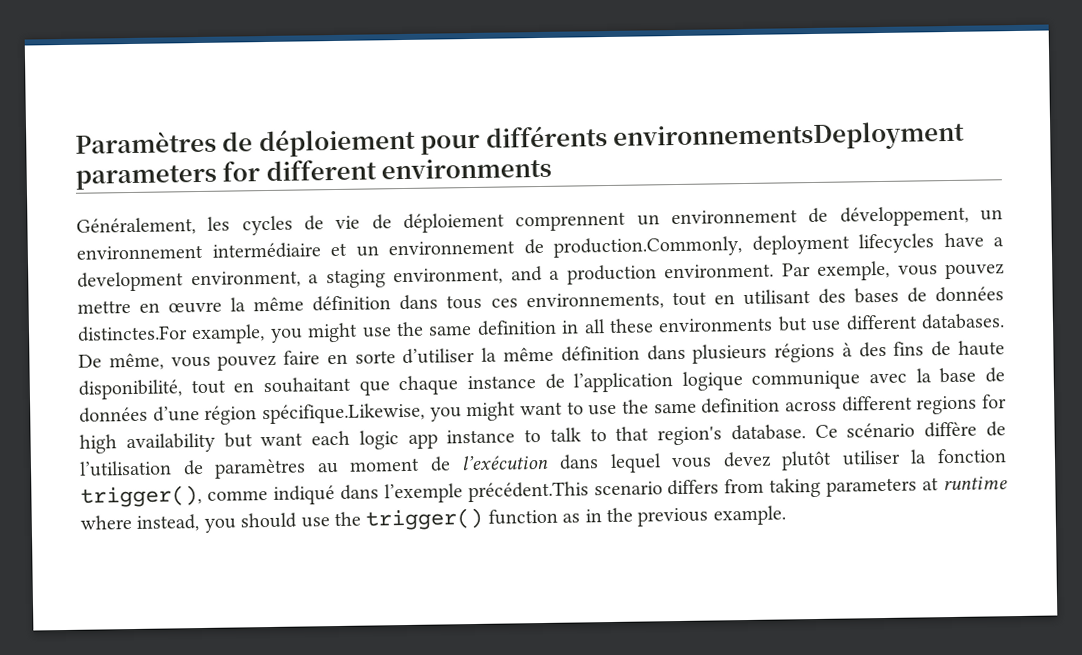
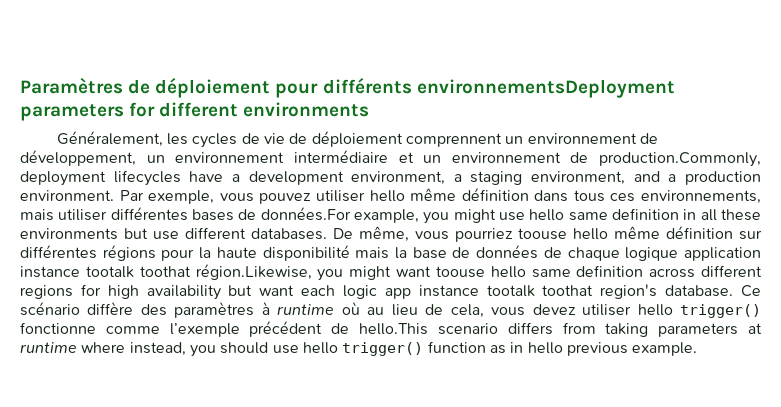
[77,297,247,314] mettre en œuvre la -> [315,190,405,202] utiliser hello
[671,286,1004,307] [77,325,188,342] tout en utilisant des bases de données distinctes.For -> [20,207,351,221] mais utiliser différentes bases de données.For
[396,321,424,337] the -> [529,209,565,221] hello
[217,340,1006,371] [78,367,1005,400] [79,399,650,425] pouvez faire en sorte d’utiliser la même définition dans plusieurs régions à des fins de haute disponibilité, tout en souhaitant que chaque instance de l’application logique communique avec la base de données d’une région spécifique.Likewise, you might want to use the -> [455,226,762,242] [20,245,761,261] [20,264,526,281] pourriez toouse hello même définition sur différentes régions pour la haute disponibilité mais la base de données de chaque logique application instance tootalk toothat région.Likewise, you might want toouse hello
[524,426,650,443] to talk to that -> [486,285,594,297] tootalk toothat
[985,421,1006,437] [79,448,1007,479] [80,481,589,508] de l’utilisation de paramètres au moment de l’exécution dans lequel vous devez plutôt utiliser la fonction trigger(), comme indiqué dans l’exemple précédent.This -> [140,302,762,318] [20,321,429,337] des paramètres à runtime où au lieu de cela, vous devez utiliser hello trigger() fonctionne comme l’exemple précédent de hello.This
[334,511,361,527] the -> [302,342,338,354] hello
[605,507,633,523] the -> [527,342,563,354] hello

